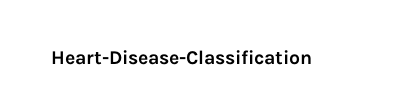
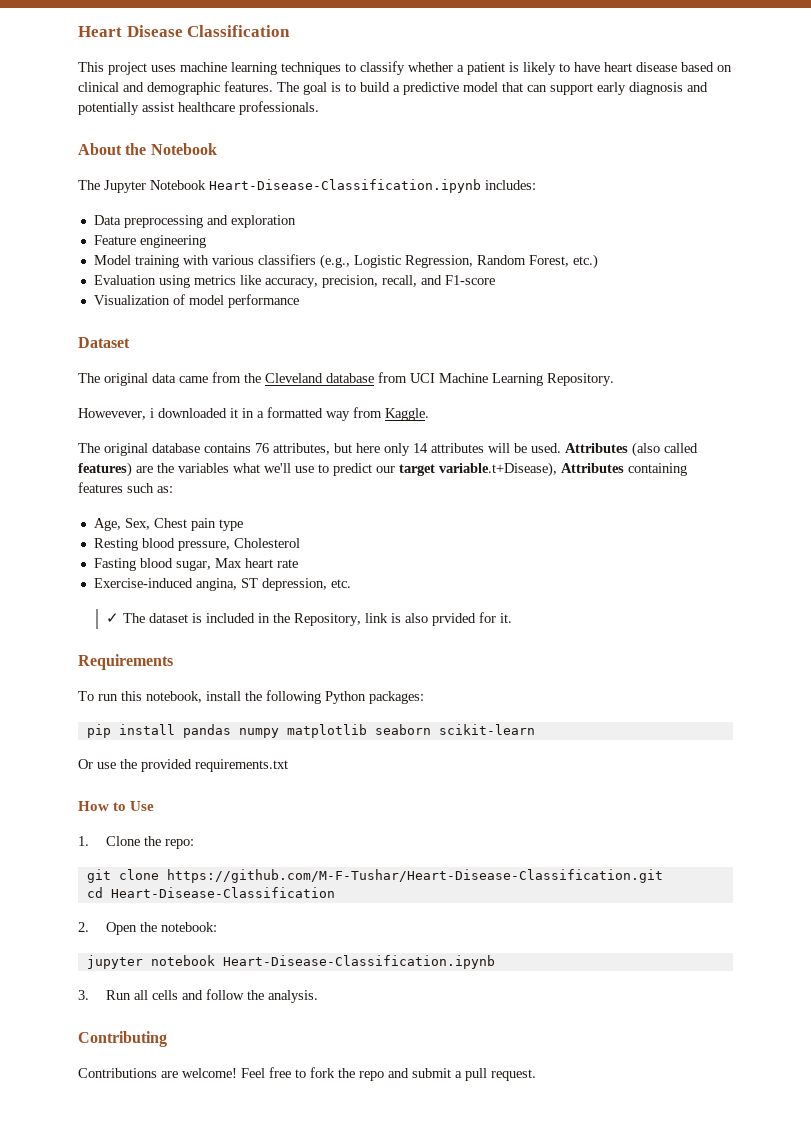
[51,50,312,65] Heart-Disease-Classification -> [78,25,291,37] [78,61,732,75] [78,81,708,95] [78,101,319,115] [78,143,217,155] [78,179,536,193] [93,215,296,228] [93,235,206,248] [93,254,598,269] [93,275,495,288] [93,294,299,308] [78,337,130,348] [78,372,614,386] [78,407,429,421] [78,442,698,457] [78,462,687,477] [78,482,173,493] [93,518,243,531] [93,538,300,551] [93,558,298,571] [93,578,351,591] [106,612,513,626] [78,654,173,670] [78,690,424,704] [86,724,535,738] [78,759,288,772] [78,801,155,811] [78,836,195,849] [86,869,663,883] [86,887,335,898] [78,922,218,935] [86,955,495,969] [78,989,319,1003] [78,1031,167,1047] [78,1067,536,1081] Heart Disease Classification // This project uses machine learning techniques to classify whether a patient is likely to have heart disease based on clinical and demographic features. The goal is to build a predictive model that can support early diagnosis and potentially assist healthcare professionals. // About the Notebook // The Jupyter Notebook Heart-Disease-Classification.ipynb includes: // Data preprocessing and exploration // Feature engineering // Model training with various classifiers (e.g., Logistic Regression, Random Forest, etc.) // Evaluation using metrics like accuracy, precision, recall, and F1-score // Visualization of model performance // Dataset // The original data came from the Cleveland database from UCI Machine Learning Repository. // Howevever, i downloaded it in a formatted way from Kaggle. // The original database contains 76 attributes, but here only 14 attributes will be used. Attributes (also called features) are the variables what we'll use to predict our target variable.t+Disease), Attributes containing features such as: // Age, Sex, Chest pain type // Resting blood pressure, Cholesterol // Fasting blood sugar, Max heart rate // Exercise-induced angina, ST depression, etc. // ✓ The dataset is included in the Repository, link is also prvided for it. // Requirements // To run this notebook, install the following Python packages: // pip install pandas numpy matplotlib seaborn scikit-learn // Or use the provided requirements.txt // How to Use // 1. Clone the repo: // git clone https://github.com/M-F-Tushar/Heart-Disease-Classification.git // cd Heart-Disease-Classification // 2. Open the notebook: // jupyter notebook Heart-Disease-Classification.ipynb // 3. Run all cells and follow the analysis. // Contributing // Contributions are welcome! Feel free to fork the repo and submit a pull request.

